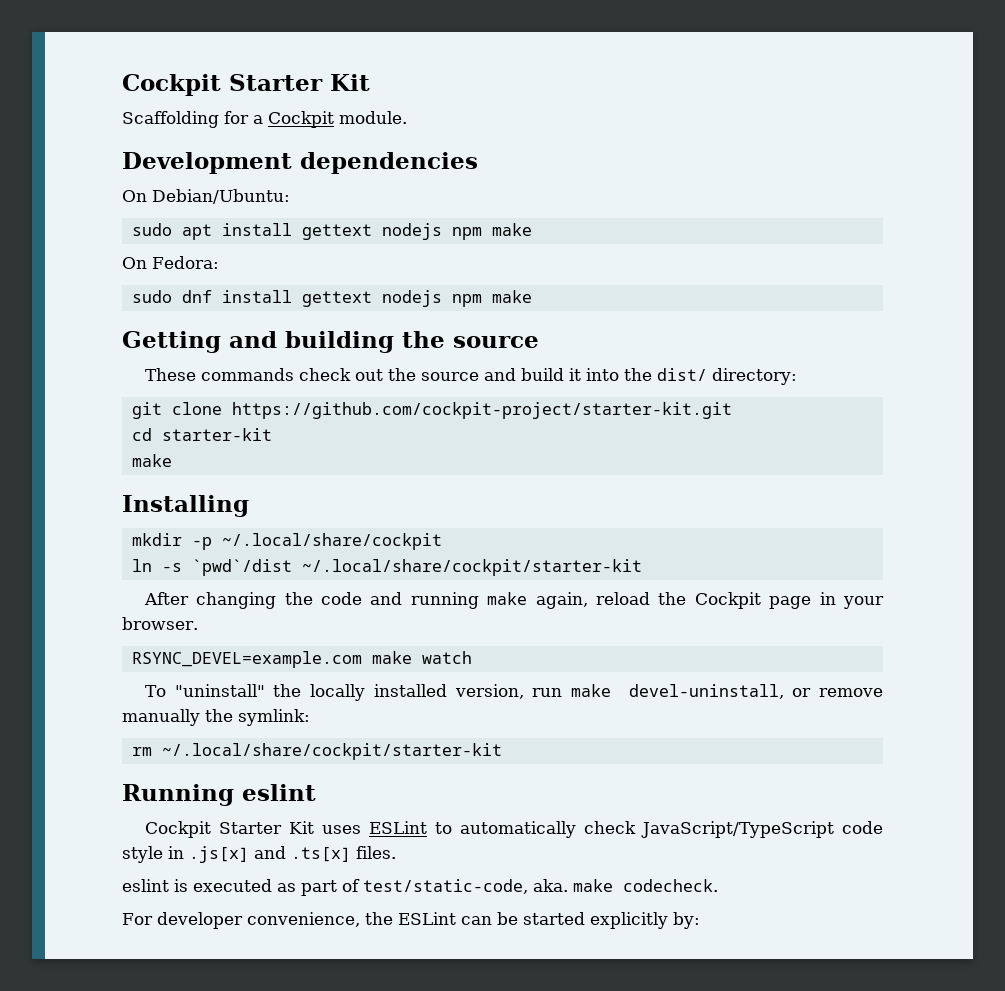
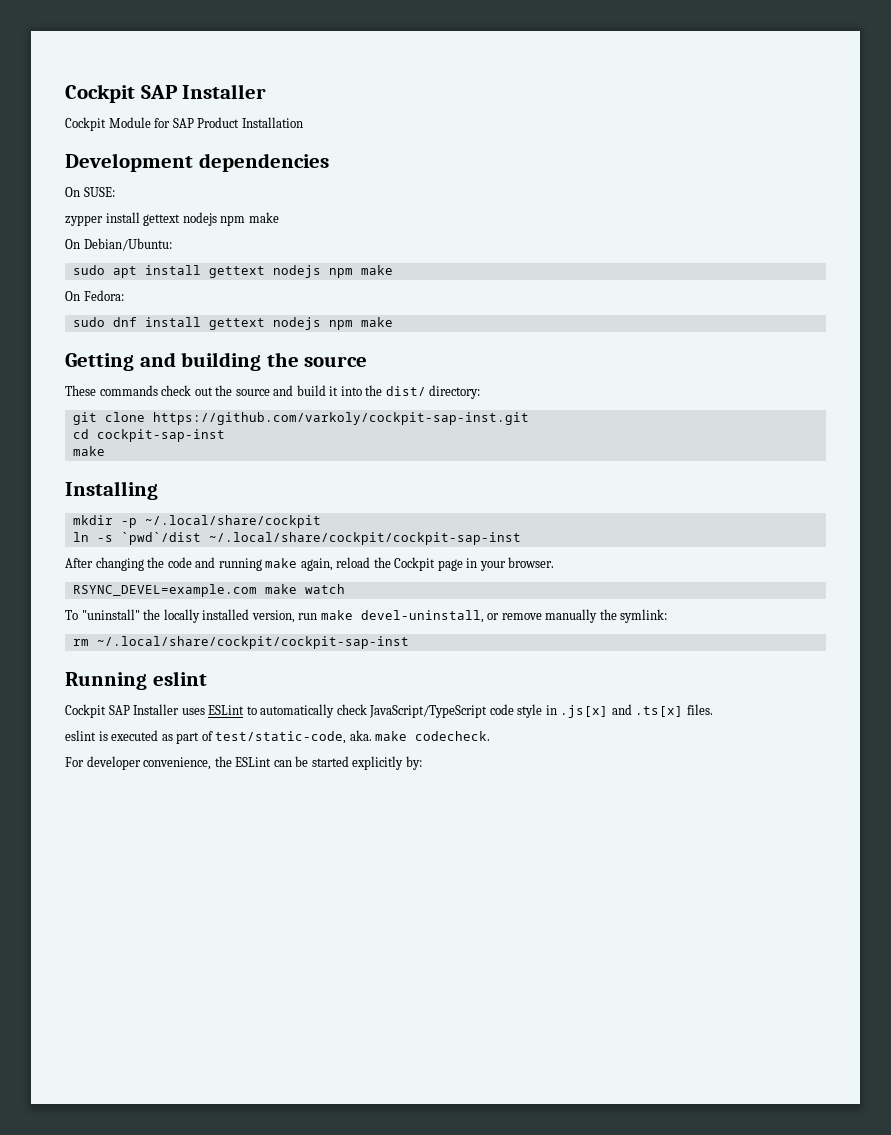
[122,74,370,96] [122,111,407,128] [122,152,478,174] Cockpit Starter Kit // Scaffolding for a Cockpit module. // Development dependencies -> [65,84,267,103] [65,117,303,131] [65,153,329,172] [65,187,115,197] [65,212,279,226] Cockpit SAP Installer // Cockpit Module for SAP Product Installation // Development dependencies // On SUSE: // zypper install gettext nodejs npm make
[231,402,732,419] https://github.com/cockpit-project/starter-kit.git -> [152,412,529,425] https://github.com/varkoly/cockpit-sap-inst.git
[161,428,272,441] starter-kit -> [96,429,225,442] cockpit-sap-inst
[301,559,642,576] ~/.local/share/cockpit/starter-kit -> [208,532,521,545] ~/.local/share/cockpit/cockpit-sap-inst
[161,743,502,760] ~/.local/share/cockpit/starter-kit -> [96,636,409,649] ~/.local/share/cockpit/cockpit-sap-inst
[218,821,314,834] Starter Kit -> [108,704,180,715] SAP Installer

